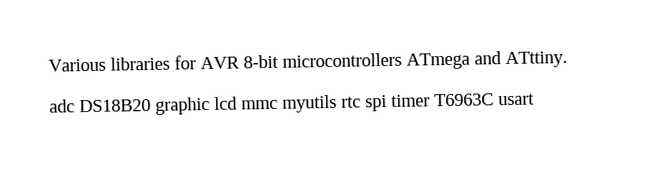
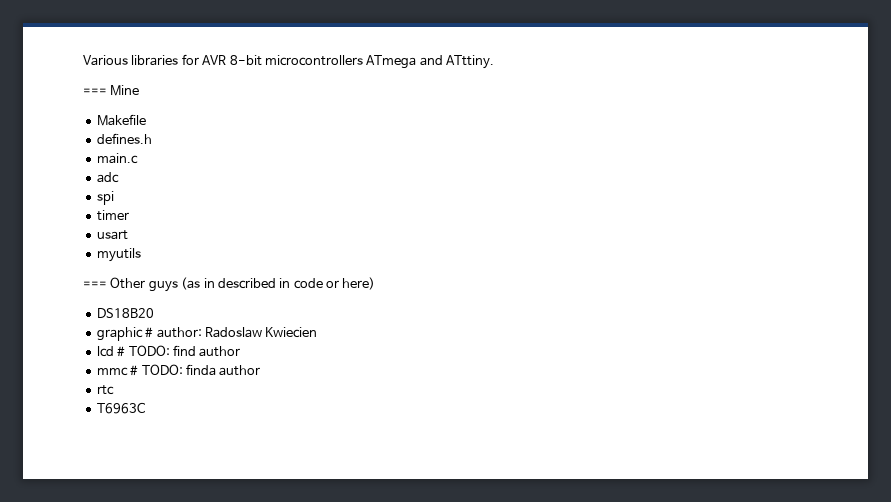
[49,93,535,115] adc DS18B20 graphic lcd mmc myutils rtc spi timer T6963C usart -> [83,85,140,96] [96,114,146,126] [96,133,152,144] [96,153,138,164] [96,172,119,183] [96,191,114,205] [96,210,129,221] [96,230,128,240] [96,248,141,262] [83,277,376,292] [96,308,154,318] [96,327,318,341] [96,345,241,357] [96,364,261,376] [96,385,114,395] [96,402,145,414] === Mine // Makefile // defines.h // main.c // adc // spi // timer // usart // myutils // === Other guys (as in described in code or here) // DS18B20 // graphic # author: Radoslaw Kwiecien // lcd # TODO: find author // mmc # TODO: finda author // rtc // T6963C

